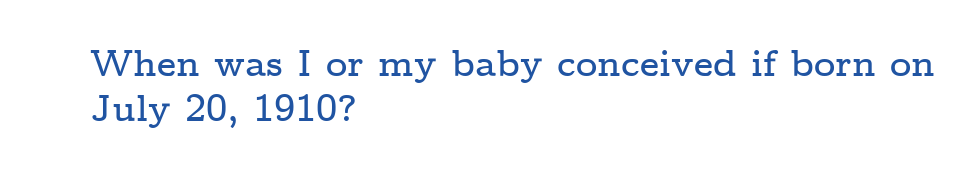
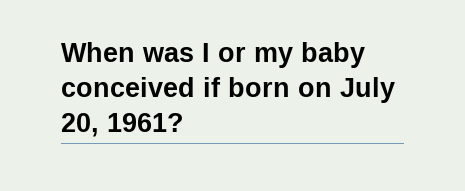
[253,94,357,121] 1910? -> [107,113,184,132] 1961?

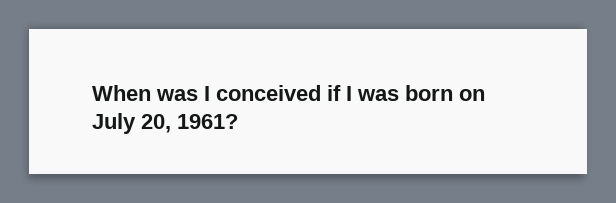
[218,42,365,68] [61,77,221,97] or my baby conceived if -> [216,85,399,101] conceived if I was

